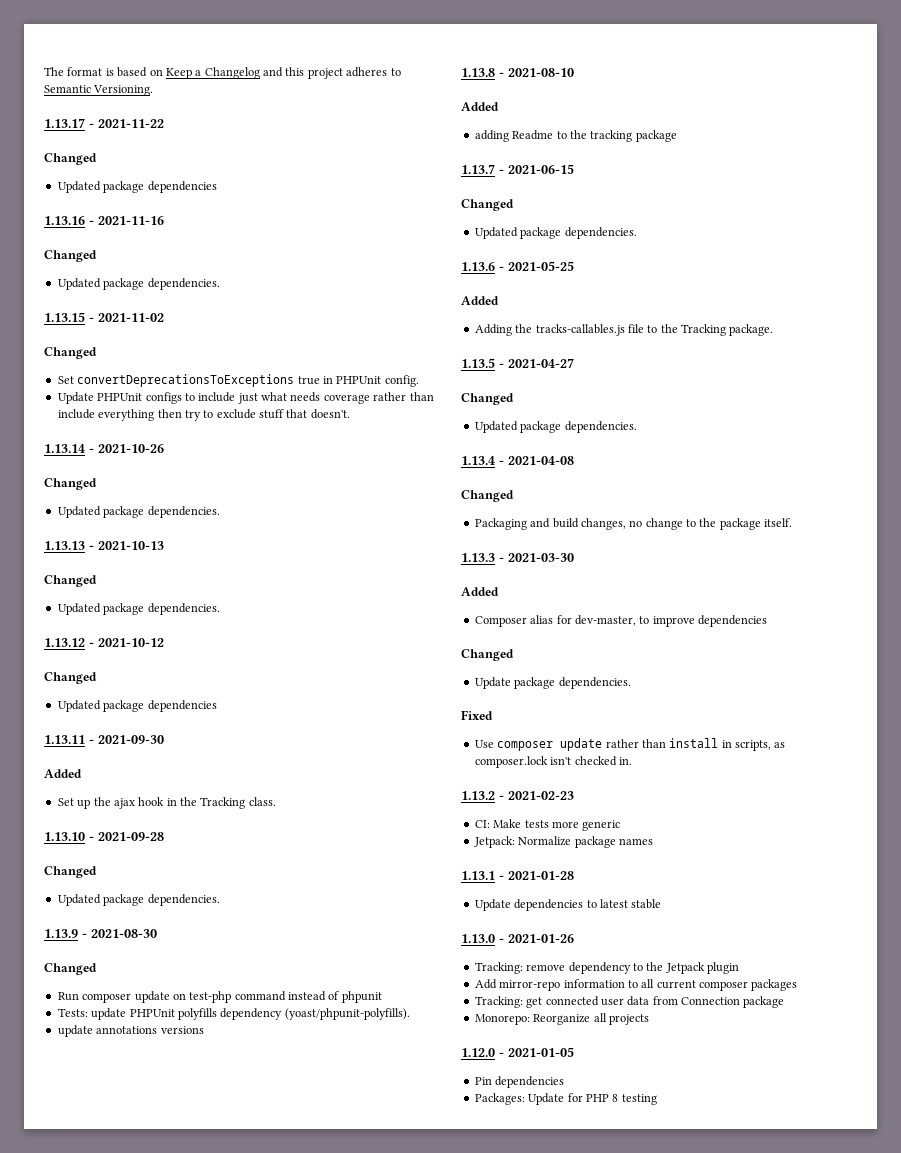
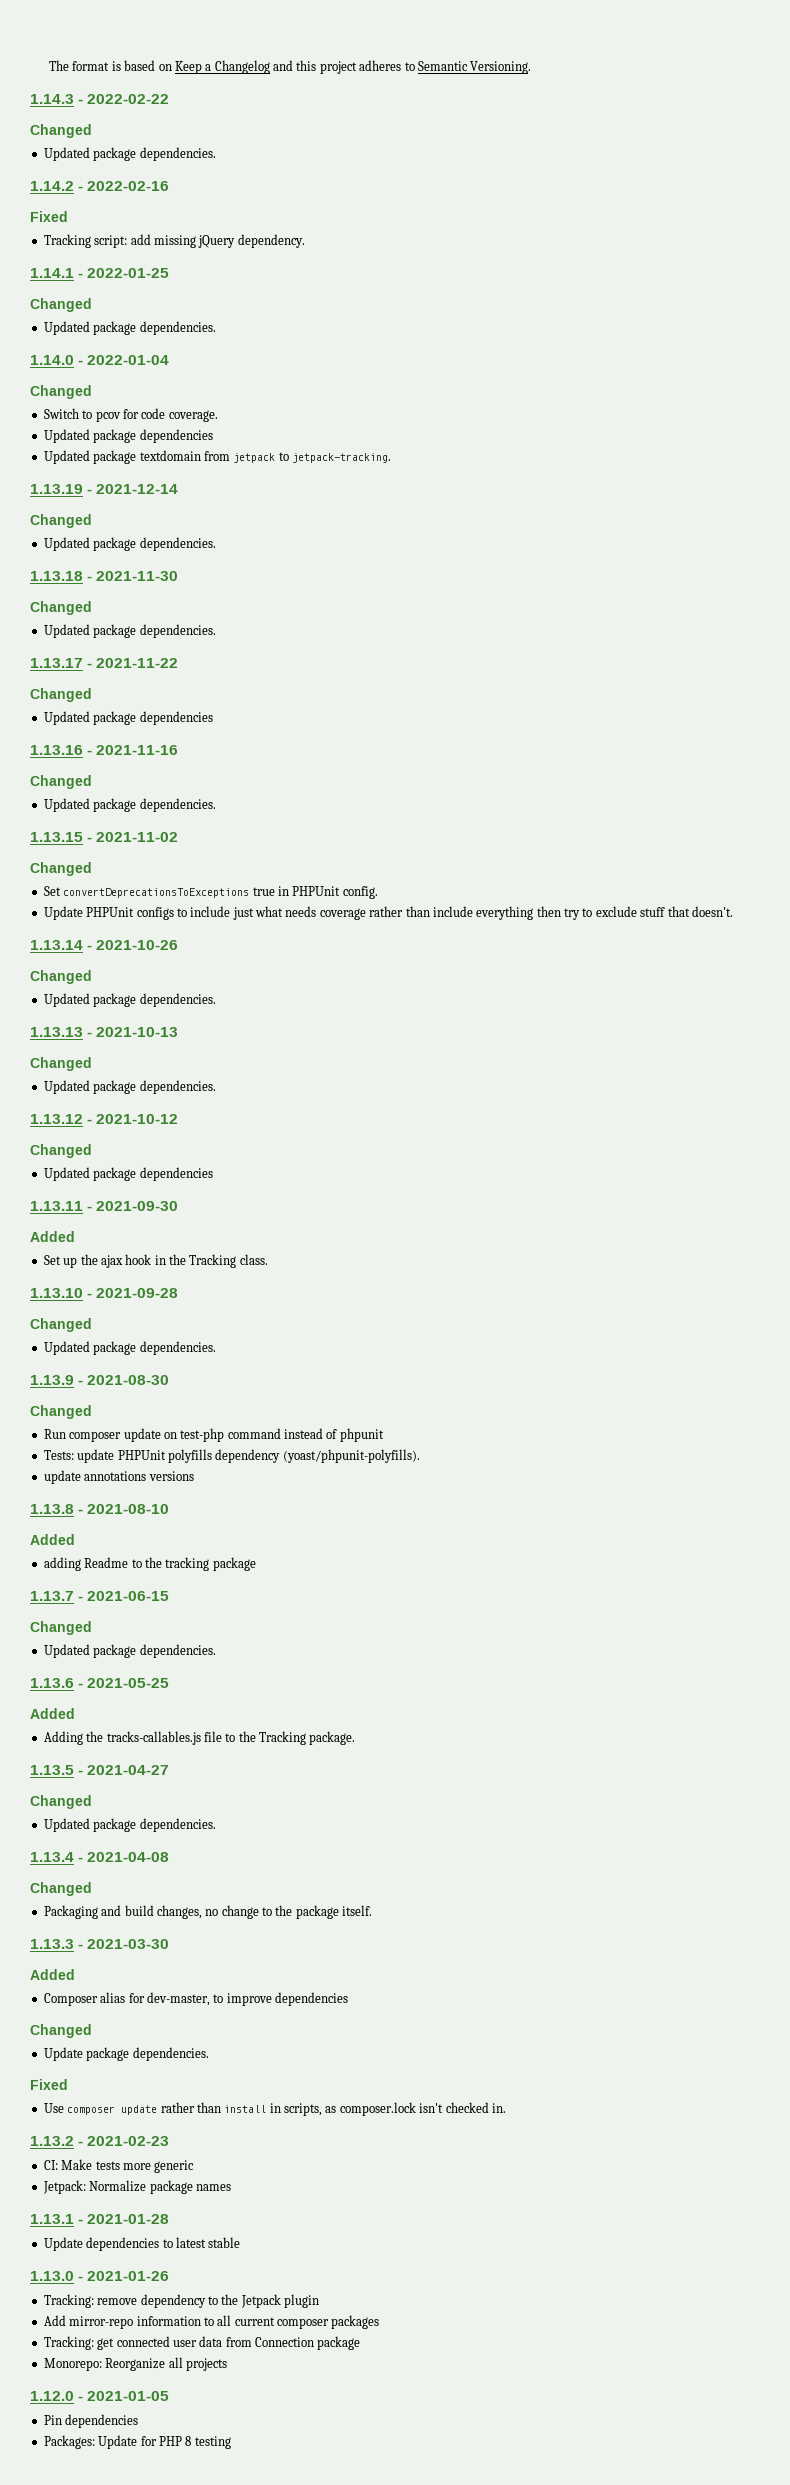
(154, 90) none -> [30,94,170,104] [30,124,92,138] [43,147,216,161] [30,181,170,191] [30,211,68,222] [43,234,305,248] [30,268,170,278] [30,298,92,312] [43,321,216,335] [30,355,170,365] [30,385,92,399] [43,408,218,422] [43,429,213,443] [43,450,391,464] [30,484,179,494] [30,514,92,528] [43,537,216,551] [30,571,179,581] [30,601,92,615] [43,624,216,638] // 1.14.3 - 2022-02-22 // Changed // Updated package dependencies. // 1.14.2 - 2022-02-16 // Fixed // Tracking script: add missing jQuery dependency. // 1.14.1 - 2022-01-25 // Changed // Updated package dependencies. // 1.14.0 - 2022-01-04 // Changed // Switch to pcov for code coverage. // Updated package dependencies // Updated package textdomain from jetpack to jetpack-tracking. // 1.13.19 - 2021-12-14 // Changed // Updated package dependencies. // 1.13.18 - 2021-11-30 // Changed // Updated package dependencies.

